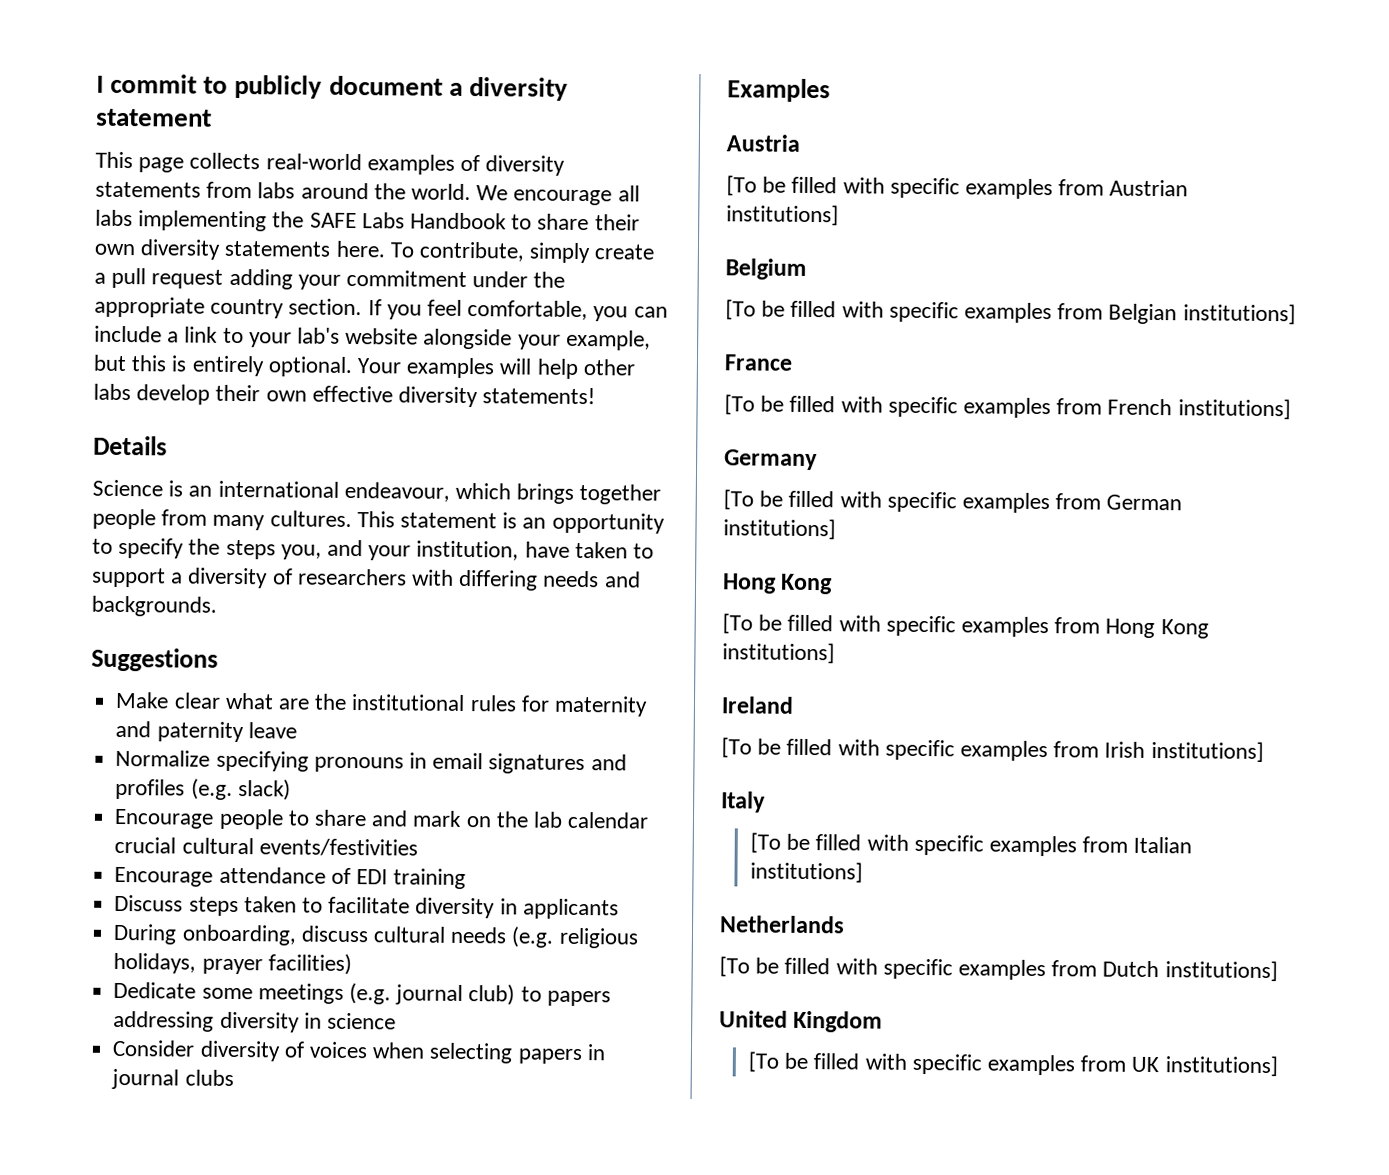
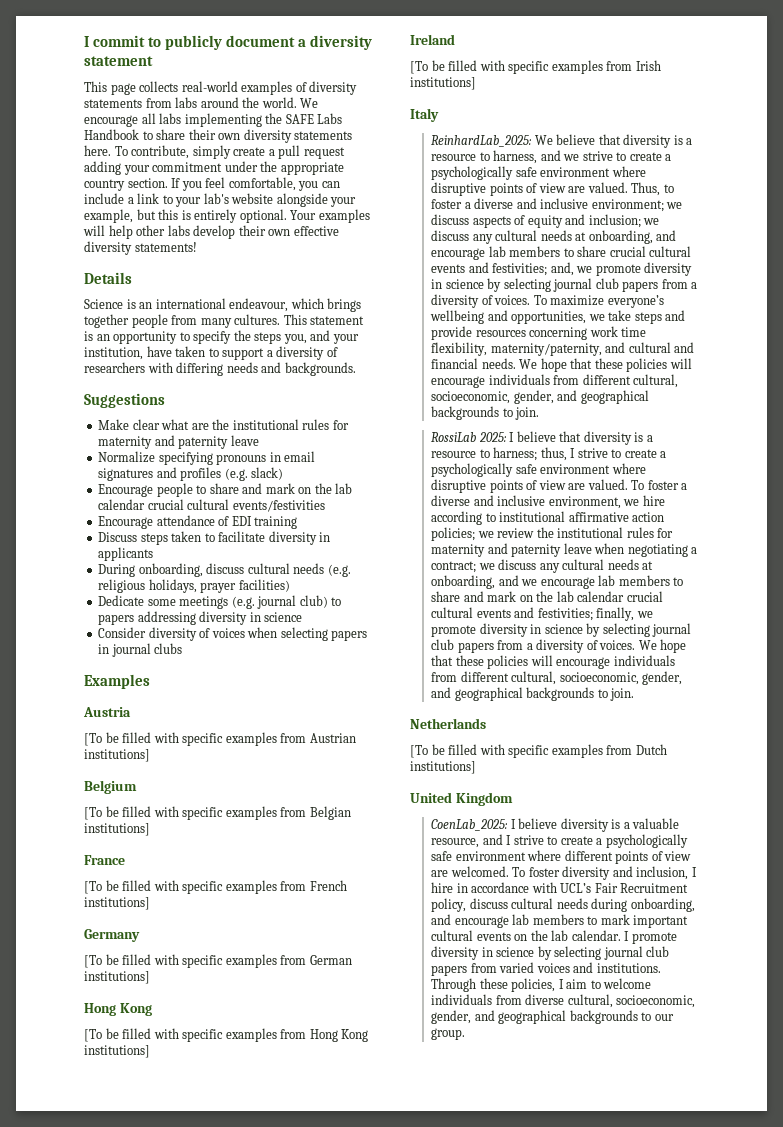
[749,832,1193,857] [749,861,863,883] [To be filled with specific examples from Italian institutions] -> [431,134,693,148] [431,150,672,164] [431,166,646,180] [431,182,674,196] [431,198,683,212] [431,214,660,228] [431,230,677,244] [431,246,692,260] [431,262,693,276] [431,278,698,292] [431,294,664,308] [430,310,686,324] [431,326,647,340] [431,342,695,356] [431,358,692,372] [431,374,679,388] [431,390,649,404] [431,406,540,420] [431,431,653,445] [431,447,667,461] [431,463,646,477] [431,479,688,493] [431,495,665,509] [431,511,665,525] [431,527,674,541] [431,543,698,557] [431,559,654,573] [431,575,684,589] [431,591,663,602] [431,607,653,621] [431,623,692,637] [431,639,687,653] [431,655,675,669] [431,671,683,685] [431,687,635,701] ReinhardLab_2025: We believe that diversity is a resource to harness, and we strive to create a psychologically safe environment where disruptive points of view are valued. Thus, to foster a diverse and inclusive environment; we discuss aspects of equity and inclusion; we discuss any cultural needs at onboarding, and encourage lab members to share crucial cultural events and festivities; and, we promote diversity in science by selecting journal club papers from a diversity of voices. To maximize everyone’s wellbeing and opportunities, we take steps and provide resources concerning work time flexibility, maternity/paternity, and cultural and financial needs. We hope that these policies will encourage individuals from different cultural, socioeconomic, gender, and geographical backgrounds to join. // RossiLab 2025: I believe that diversity is a resource to harness; thus, I strive to create a psychologically safe environment where disruptive points of view are valued. To foster a diverse and inclusive environment, we hire according to institutional affirmative action policies; we review the institutional rules for maternity and paternity leave when negotiating a contract; we discuss any cultural needs at onboarding, and we encourage lab members to share and mark on the lab calendar crucial cultural events and festivities; finally, we promote diversity in science by selecting journal club papers from a diversity of voices. We hope that these policies will encourage individuals from different cultural, socioeconomic, gender, and geographical backgrounds to join.
[747,1051,1278,1077] [To be filled with specific examples from UK institutions] -> [431,818,680,832] [431,834,688,848] [431,850,692,864] [431,866,697,880] [431,882,689,893] [431,898,695,912] [431,914,689,928] [431,930,677,944] [431,946,670,960] [431,962,661,976] [431,978,652,992] [431,994,696,1008] [431,1010,674,1024] [431,1028,466,1040] CoenLab_2025: I believe diversity is a valuable resource, and I strive to create a psychologically safe environment where different points of view are welcomed. To foster diversity and inclusion, I hire in accordance with UCL’s Fair Recruitment policy, discuss cultural needs during onboarding, and encourage lab members to mark important cultural events on the lab calendar. I promote diversity in science by selecting journal club papers from varied voices and institutions. Through these policies, I aim to welcome individuals from diverse cultural, socioeconomic, gender, and geographical backgrounds to our group.

